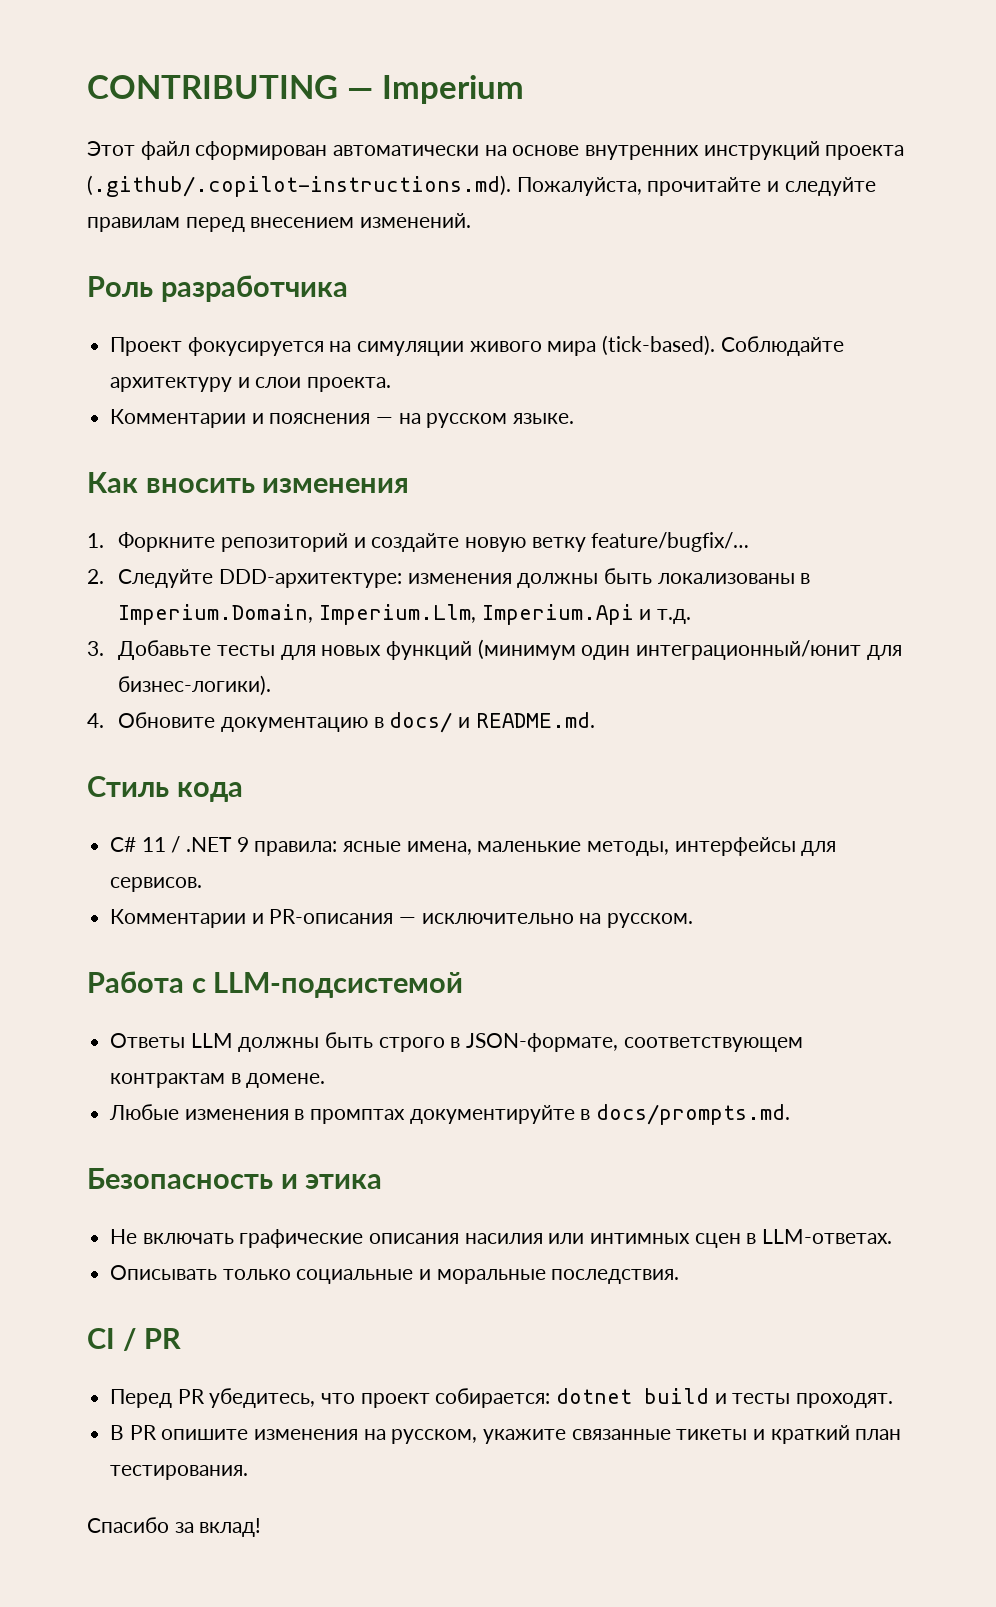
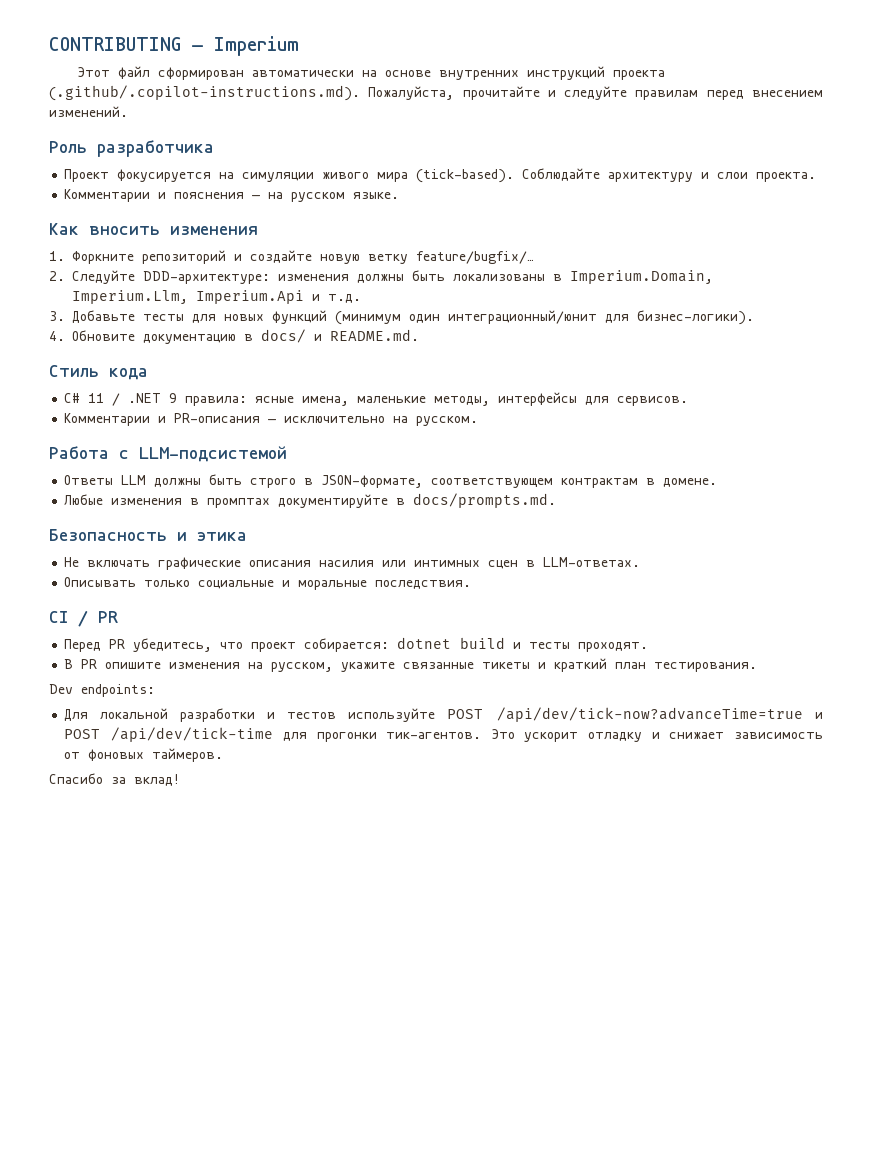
(249, 1472) none -> [49,684,155,697] [64,707,823,722] [64,727,824,742] [64,748,224,762] // Dev endpoints: // Для локальной разработки и тестов используйте POST /api/dev/tick-now?advanceTime=true и POST /api/dev/tick-time для прогонки тик-агентов. Это ускорит отладку и снижает зависимость от фоновых таймеров.

